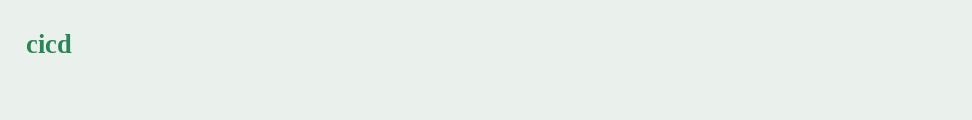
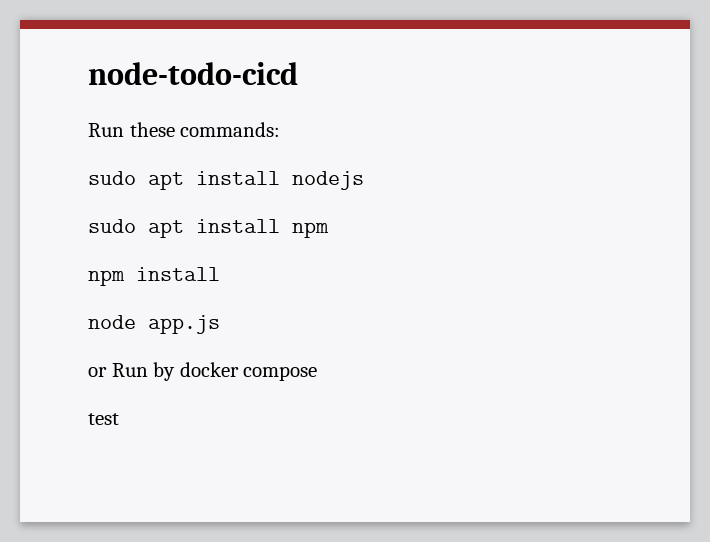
[26,34,72,53] cicd -> [88,62,298,85] [88,122,281,137] [88,171,364,190] [88,219,329,238] [88,267,220,286] [88,315,220,334] [88,362,318,381] [88,413,119,425] node-todo-cicd // Run these commands: // sudo apt install nodejs // sudo apt install npm // npm install // node app.js // or Run by docker compose // test

